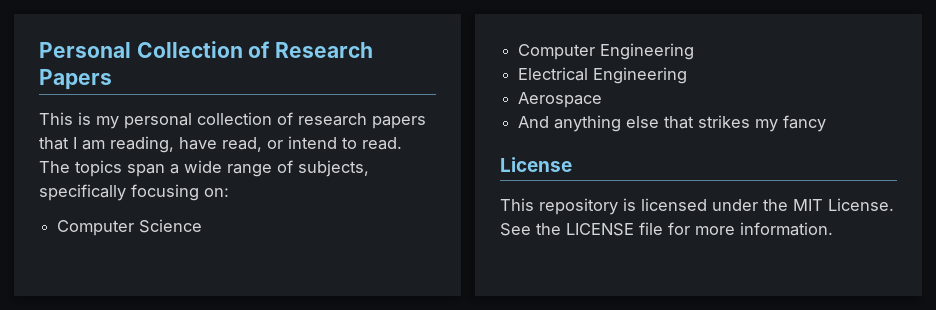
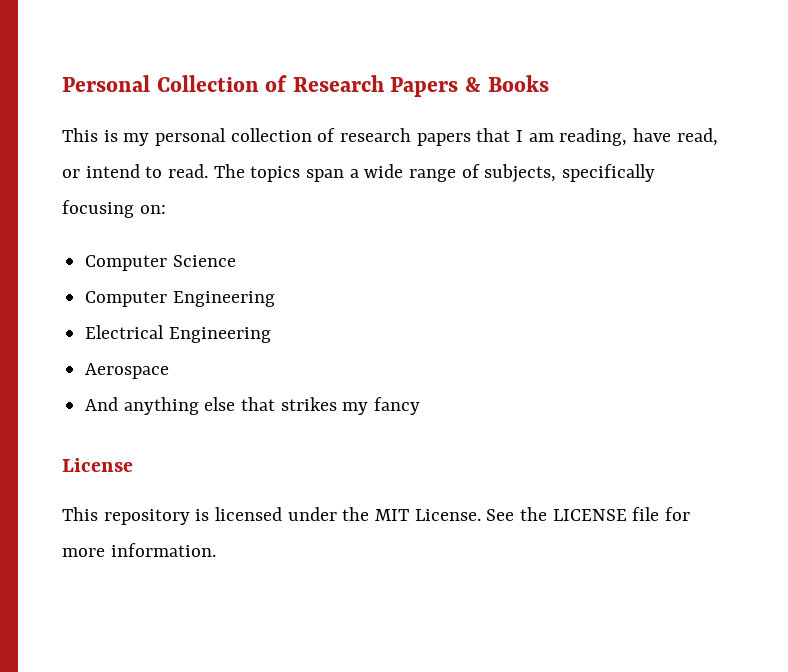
(112, 79) none -> [465,75,549,92] & Books

